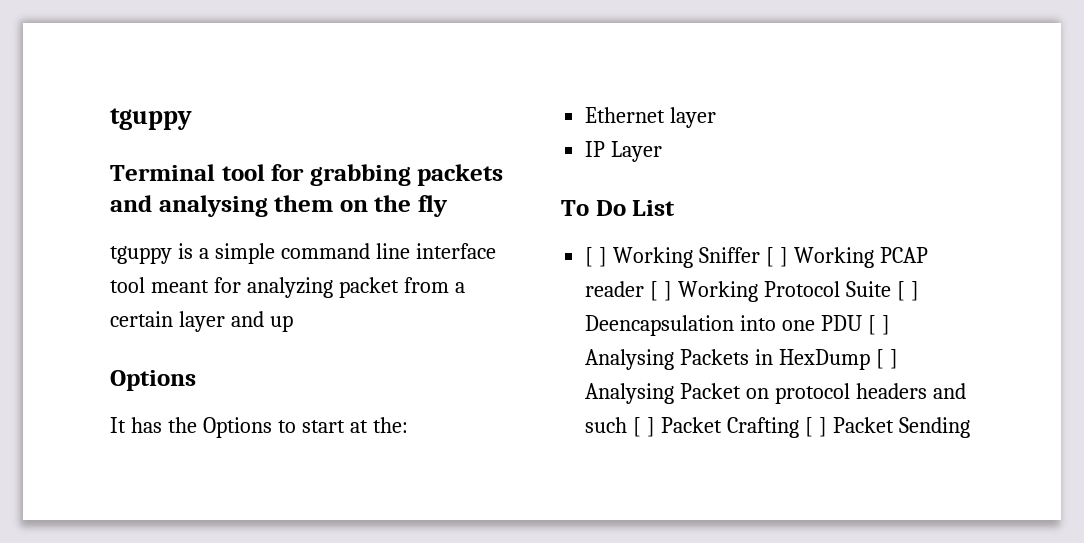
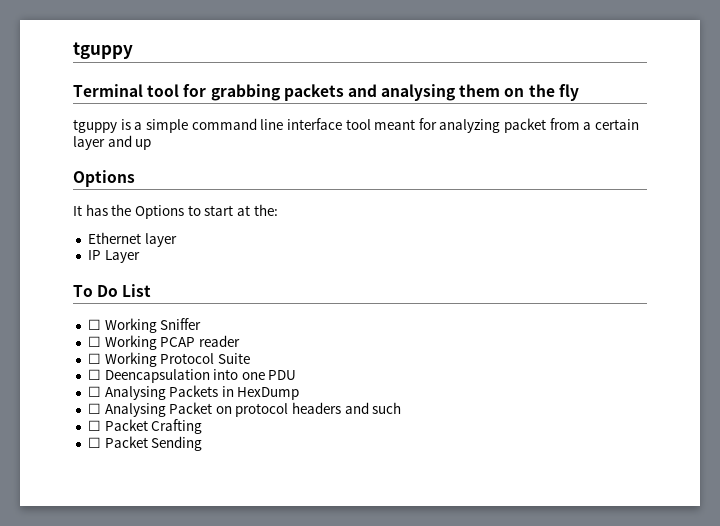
[585,247,608,267] [ ] -> [87,319,101,330] ☐
[765,247,788,267] [ ] -> [87,336,101,347] // ☐
[650,281,673,301] [ ] -> [87,353,101,364] // ☐
[896,281,919,301] [ ] -> [87,369,101,380] // ☐
[867,315,890,335] [ ] -> [87,386,101,397] // ☐
[875,349,898,369] [ ] -> [87,403,101,414] // ☐
[633,417,656,437] [ ] -> [87,420,101,431] // ☐
[804,417,827,437] [ ] -> [87,437,101,448] // ☐

